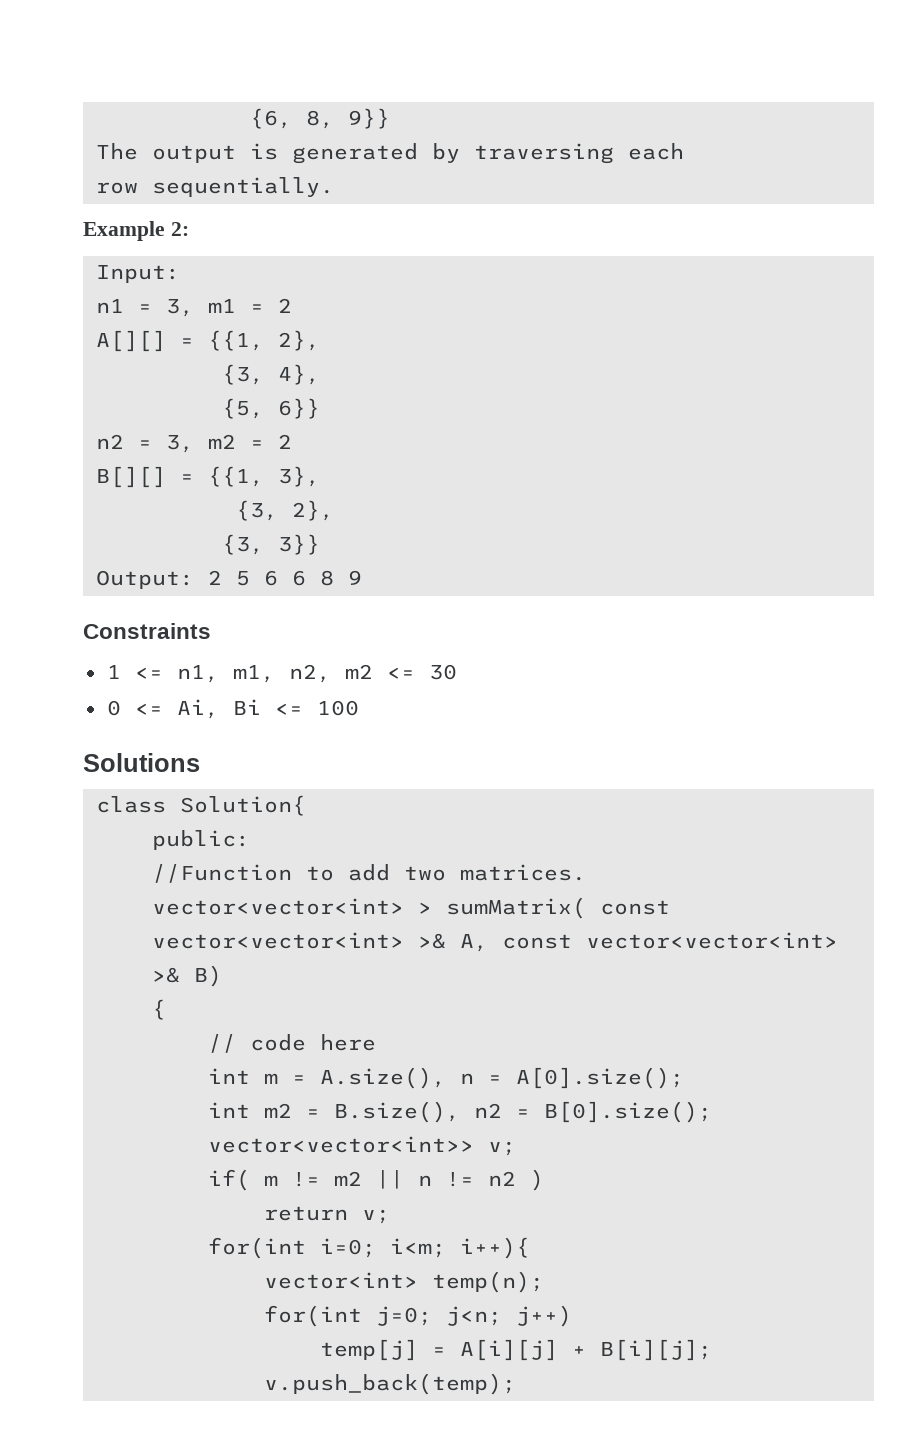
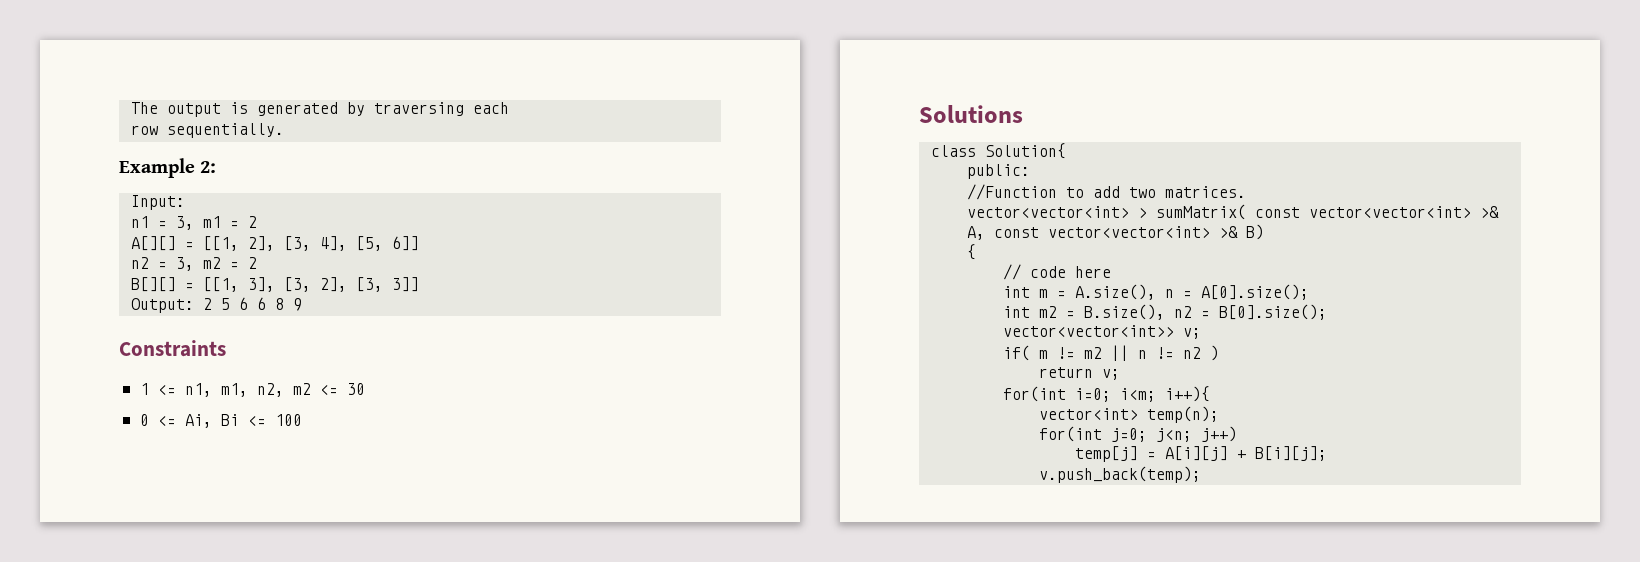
[249,108,390,129] {6, 8, 9}} // -> (130, 108) none
[207,330,320,351] [221,364,320,385] [221,398,320,419] {{1, 2}, // {3, 4}, // {5, 6}} -> [202,236,419,251] [[1, 2], [3, 4], [5, 6]]
[207,466,320,487] [235,500,334,521] [221,534,320,555] {{1, 3}, // {3, 2}, // {3, 3}} -> [202,277,419,292] [[1, 3], [3, 2], [3, 3]]

